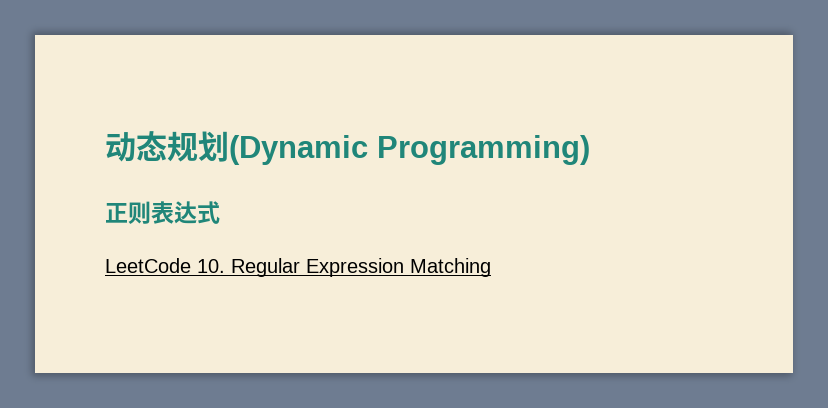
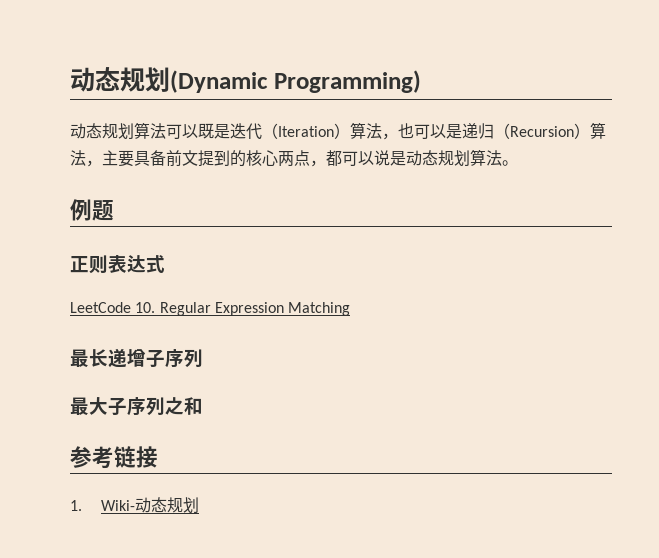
(590, 150) none -> [70,122,606,140] [70,149,518,167] [70,199,114,221] // 动态规划算法可以既是迭代（Iteration）算法，也可以是递归（Recursion）算法，主要具备前文提到的核心两点，都可以说是动态规划算法。 // 例题
(491, 267) none -> [70,348,203,368] [70,397,203,416] [70,446,158,469] [70,497,199,513] // 最长递增子序列 // 最大子序列之和 // 参考链接 // 1. Wiki-动态规划

